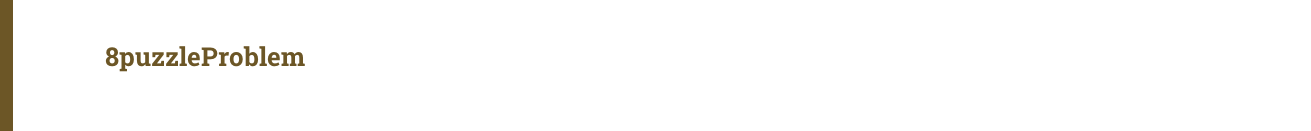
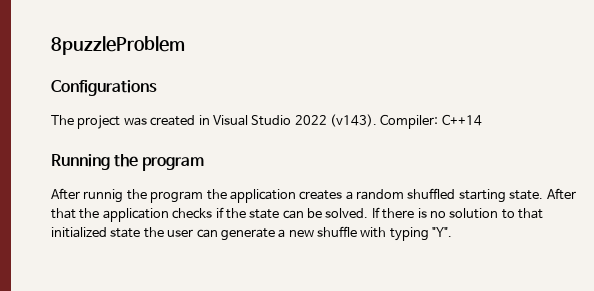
(305, 59) none -> [51,80,157,96] [51,114,482,129] [51,154,205,171] [51,188,576,203] [51,207,543,222] [51,226,453,241] // Configurations // The project was created in Visual Studio 2022 (v143). Compiler: C++14 // Running the program // After runnig the program the application creates a random shuffled starting state. After that the application checks if the state can be solved. If there is no solution to that initialized state the user can generate a new shuffle with typing "Y".

